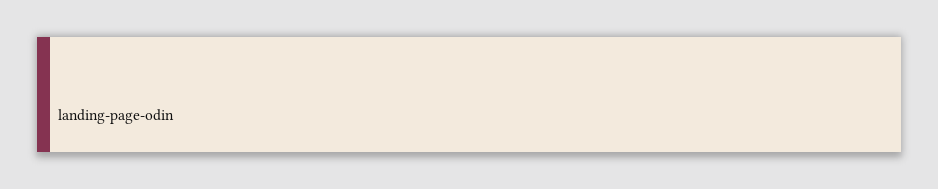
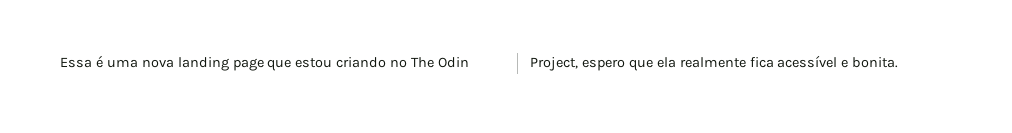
[58,109,174,124] landing-page-odin -> [60,55,899,71] Essa é uma nova landing page que estou criando no The Odin Project, espero que ela realmente fica acessível e bonita.

